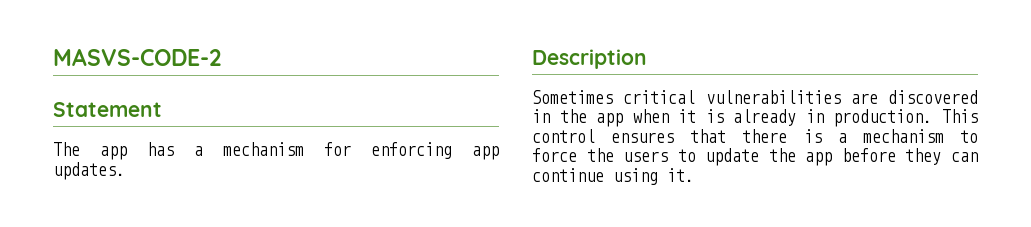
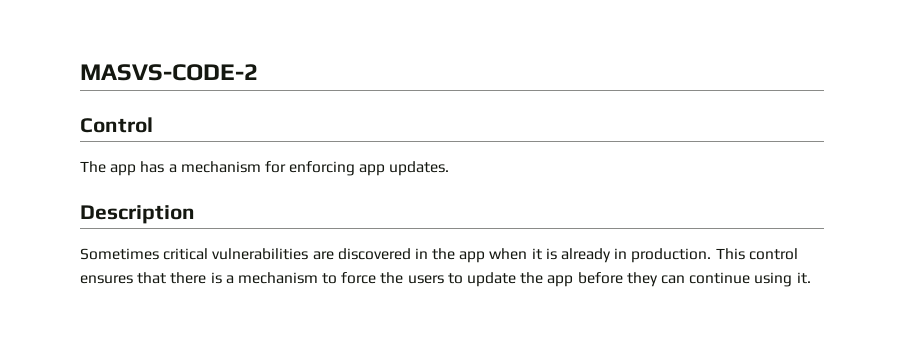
[53,102,162,117] Statement -> [80,117,153,133] Control

